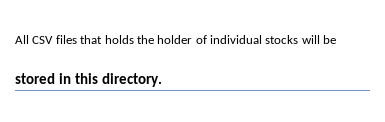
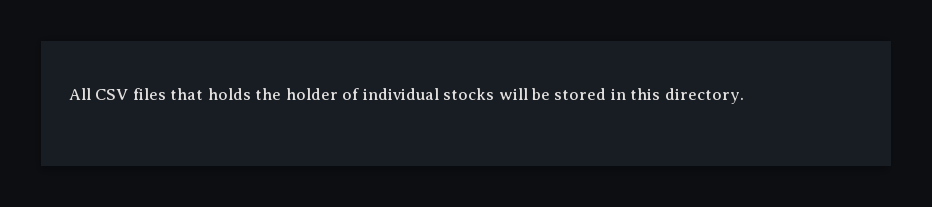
(337, 39) // -> (551, 94) none

